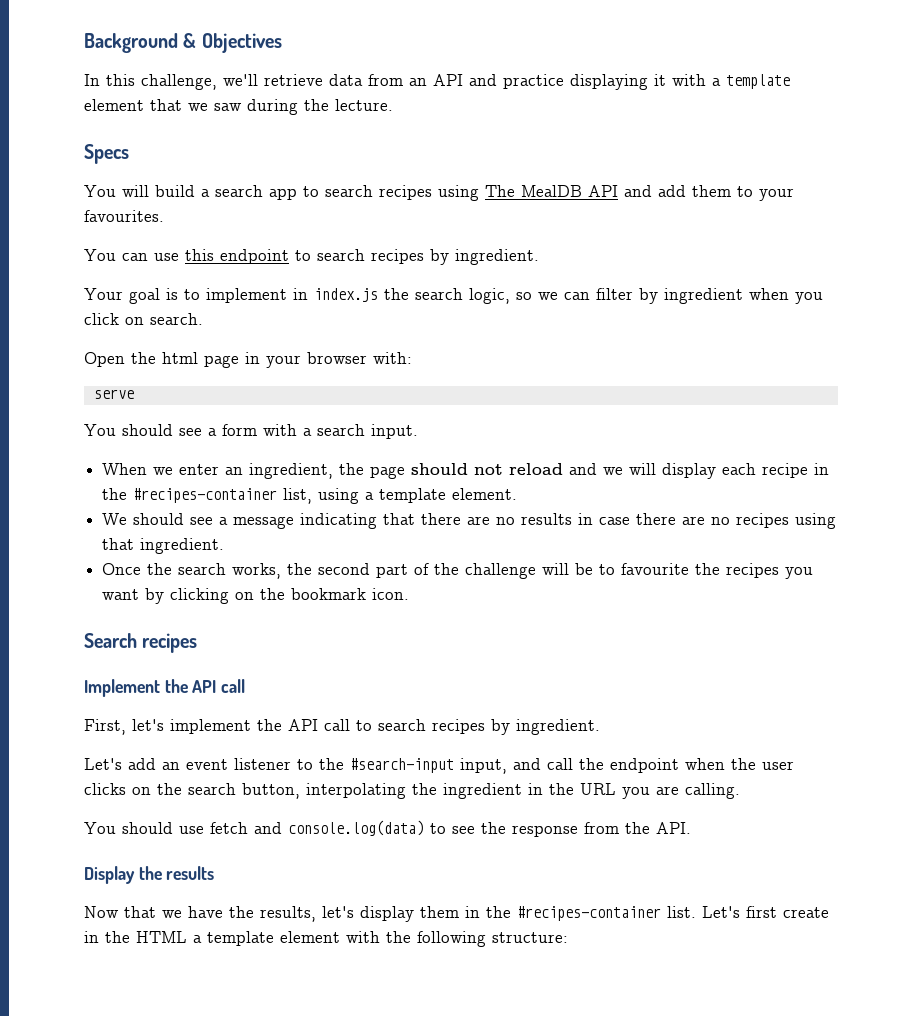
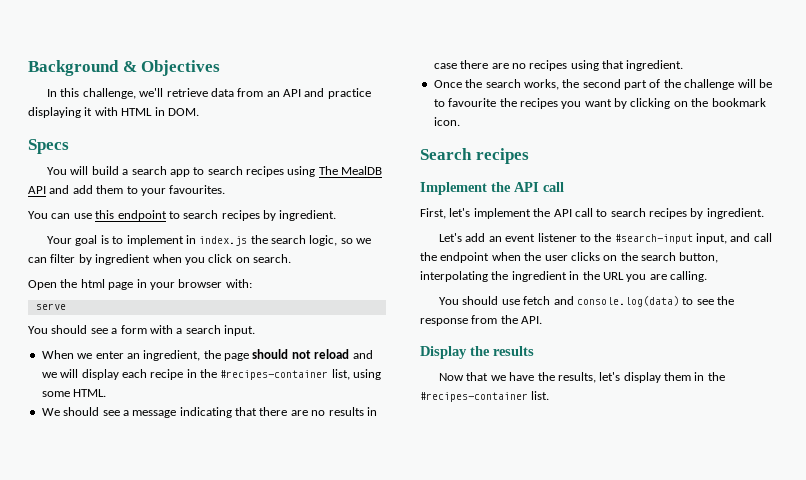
[712,74,790,89] [84,99,393,115] a template element that we saw during the lecture. -> [121,107,199,116] HTML in DOM.
[365,488,518,503] a template element. -> [41,389,107,397] some HTML.
[702,906,829,918] [84,931,568,947] Let's first create in the HTML a template element with the following structure: -> (550, 395) none

